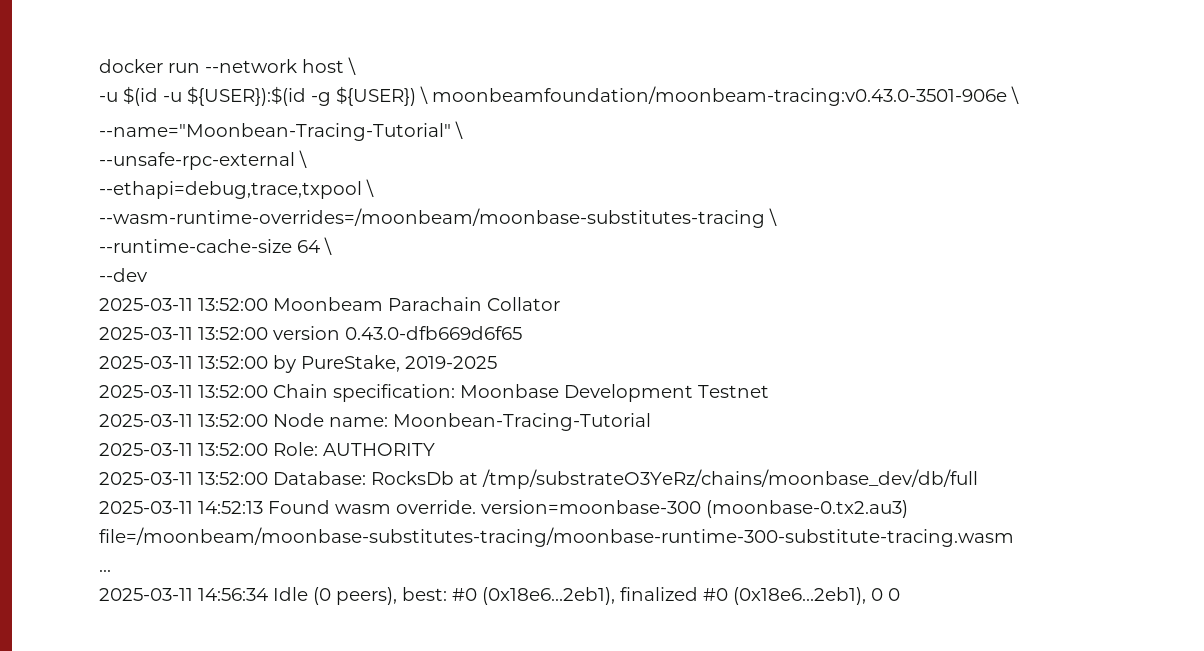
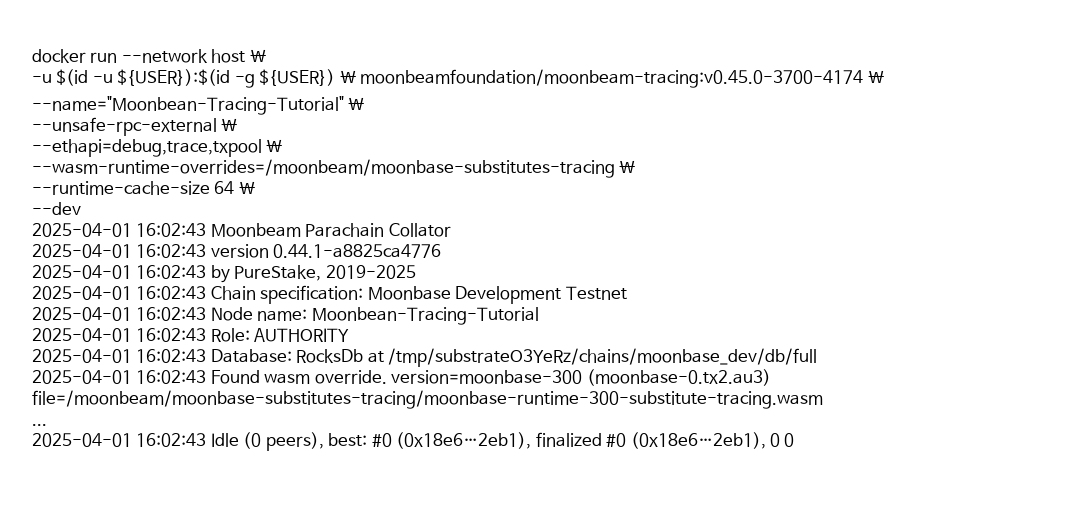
[432,86,1007,106] moonbeamfoundation/moonbeam-tracing:v0.43.0-3501-906e -> [360,69,864,88] moonbeamfoundation/moonbeam-tracing:v0.45.0-3700-4174
[99,298,268,311] 2025-03-11 13:52:00 -> [32,223,207,237] 2025-04-01 16:02:43
[99,326,522,340] [99,356,268,369] 2025-03-11 13:52:00 version 0.43.0-dfb669d6f65 // 2025-03-11 13:52:00 -> [32,244,442,258] [32,265,207,279] 2025-04-01 16:02:43 version 0.44.1-a8825ca4776 // 2025-04-01 16:02:43
[99,385,268,398] 2025-03-11 13:52:00 -> [32,286,207,300] 2025-04-01 16:02:43
[99,414,268,427] 2025-03-11 13:52:00 -> [32,307,207,321] 2025-04-01 16:02:43
[99,443,268,456] 2025-03-11 13:52:00 -> [32,328,207,342] 2025-04-01 16:02:43
[99,472,268,485] 2025-03-11 13:52:00 -> [32,349,207,363] 2025-04-01 16:02:43
[99,501,263,514] 2025-03-11 14:52:13 -> [32,370,207,384] 2025-04-01 16:02:43
[99,588,268,601] 2025-03-11 14:56:34 -> [32,433,207,447] 2025-04-01 16:02:43

